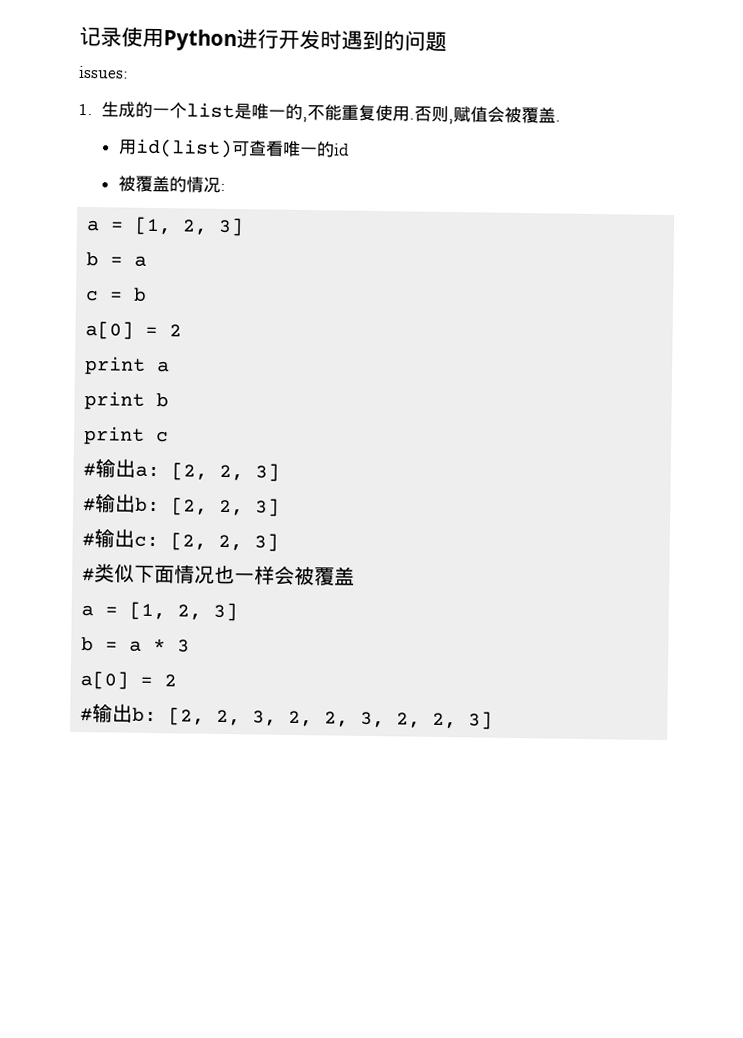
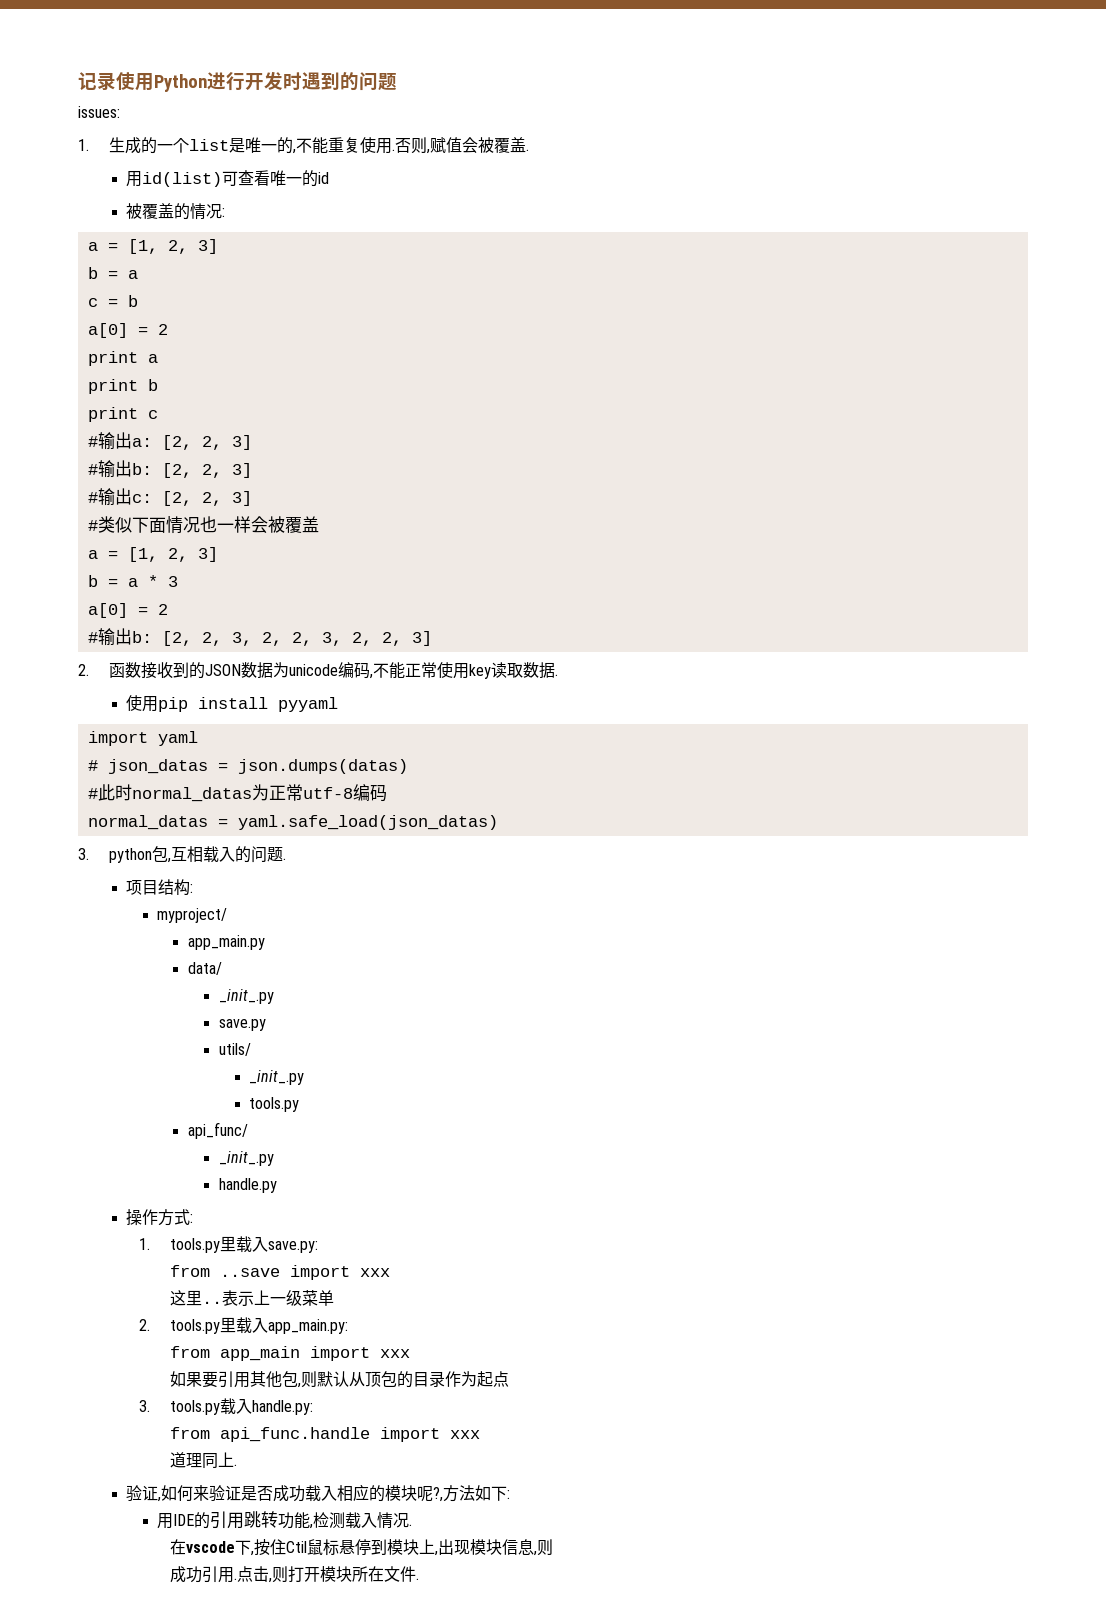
(494, 720) none -> [78,662,558,679] [126,695,339,712] [87,731,198,746] [87,759,408,774] [87,784,387,802] [87,815,498,830] [78,846,286,863] [126,879,194,896] [157,908,228,923] [187,935,265,950] [187,962,222,975] [218,989,274,1004] [218,1019,266,1031] [218,1043,251,1056] [249,1070,305,1085] [249,1097,300,1112] [187,1122,248,1139] [218,1151,274,1166] [218,1178,277,1193] [126,1209,194,1226] [139,1236,319,1253] [170,1265,391,1280] [170,1290,335,1306] [139,1317,349,1334] [170,1346,411,1361] [170,1371,510,1388] [139,1398,314,1415] [170,1427,481,1442] [170,1452,238,1469] [126,1484,511,1502] [157,1511,413,1529] [170,1539,554,1556] [170,1566,420,1583] // 2.函数接收到的JSON数据为unicode编码,不能正常使用key读取数据. // 使用pip install pyyaml // import yaml // # json_datas = json.dumps(datas) // #此时normal_datas为正常utf-8编码 // normal_datas = yaml.safe_load(json_datas) // 3. python包,互相载入的问题. // 项目结构: // myproject/ // app_main.py // data/ // _init_.py // save.py // utils/ // _init_.py // tools.py // api_func/ // _init_.py // handle.py // 操作方式: // 1. tools.py里载入save.py: // from ..save import xxx // 这里..表示上一级菜单 // 2. tools.py里载入app_main.py: // from app_main import xxx // 如果要引用其他包,则默认从顶包的目录作为起点 // 3. tools.py载入handle.py: // from api_func.handle import xxx // 道理同上. // 验证,如何来验证是否成功载入相应的模块呢?,方法如下: // 用IDE的引用跳转功能,检测载入情况. // 在vscode下,按住Ctil鼠标悬停到模块上,出现模块信息,则 // 成功引用.点击,则打开模块所在文件.

